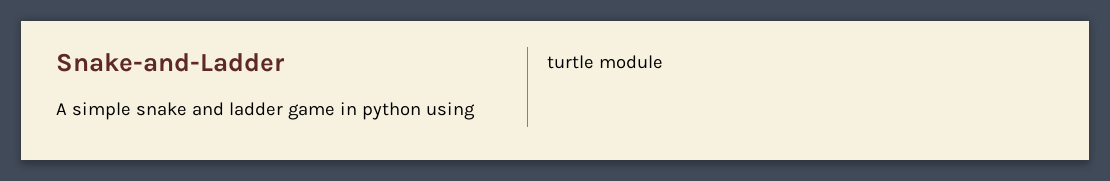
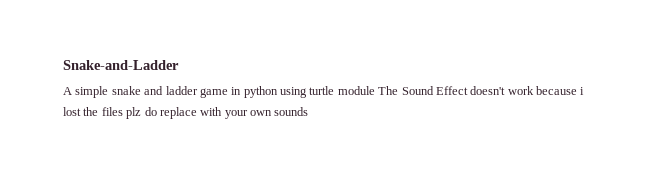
(663, 62) none -> [378,86,585,95] [63,107,309,119] The Sound Effect doesn't work because i lost the files plz do replace with your own sounds

